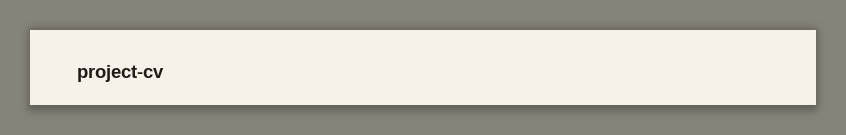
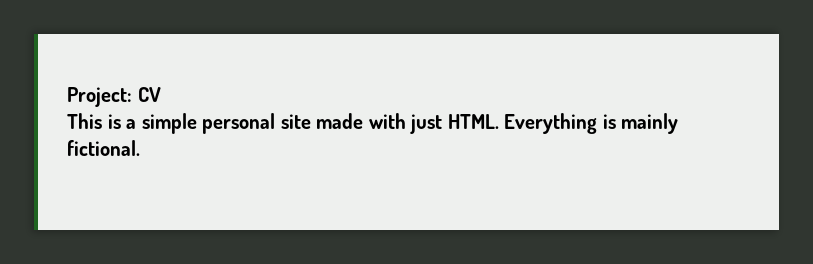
[77,65,164,82] project-cv -> [67,87,161,107] [67,113,679,134] [67,140,140,156] Project: CV // This is a simple personal site made with just HTML. Everything is mainly fictional.

